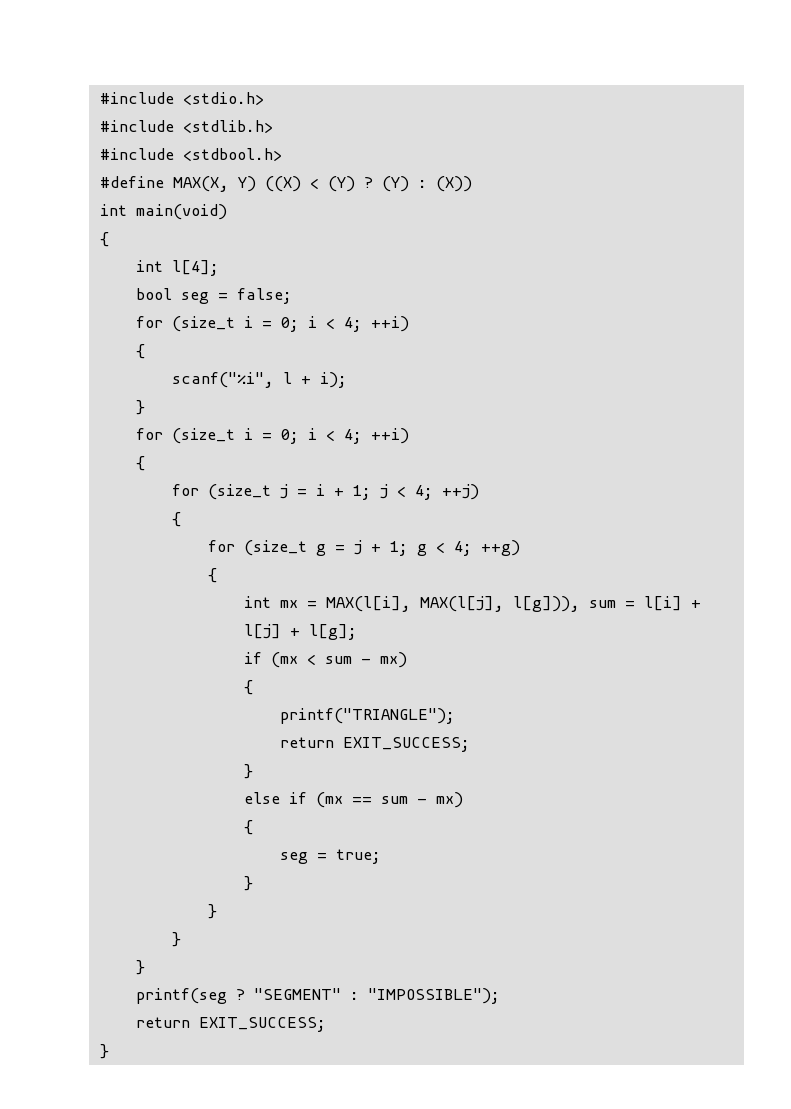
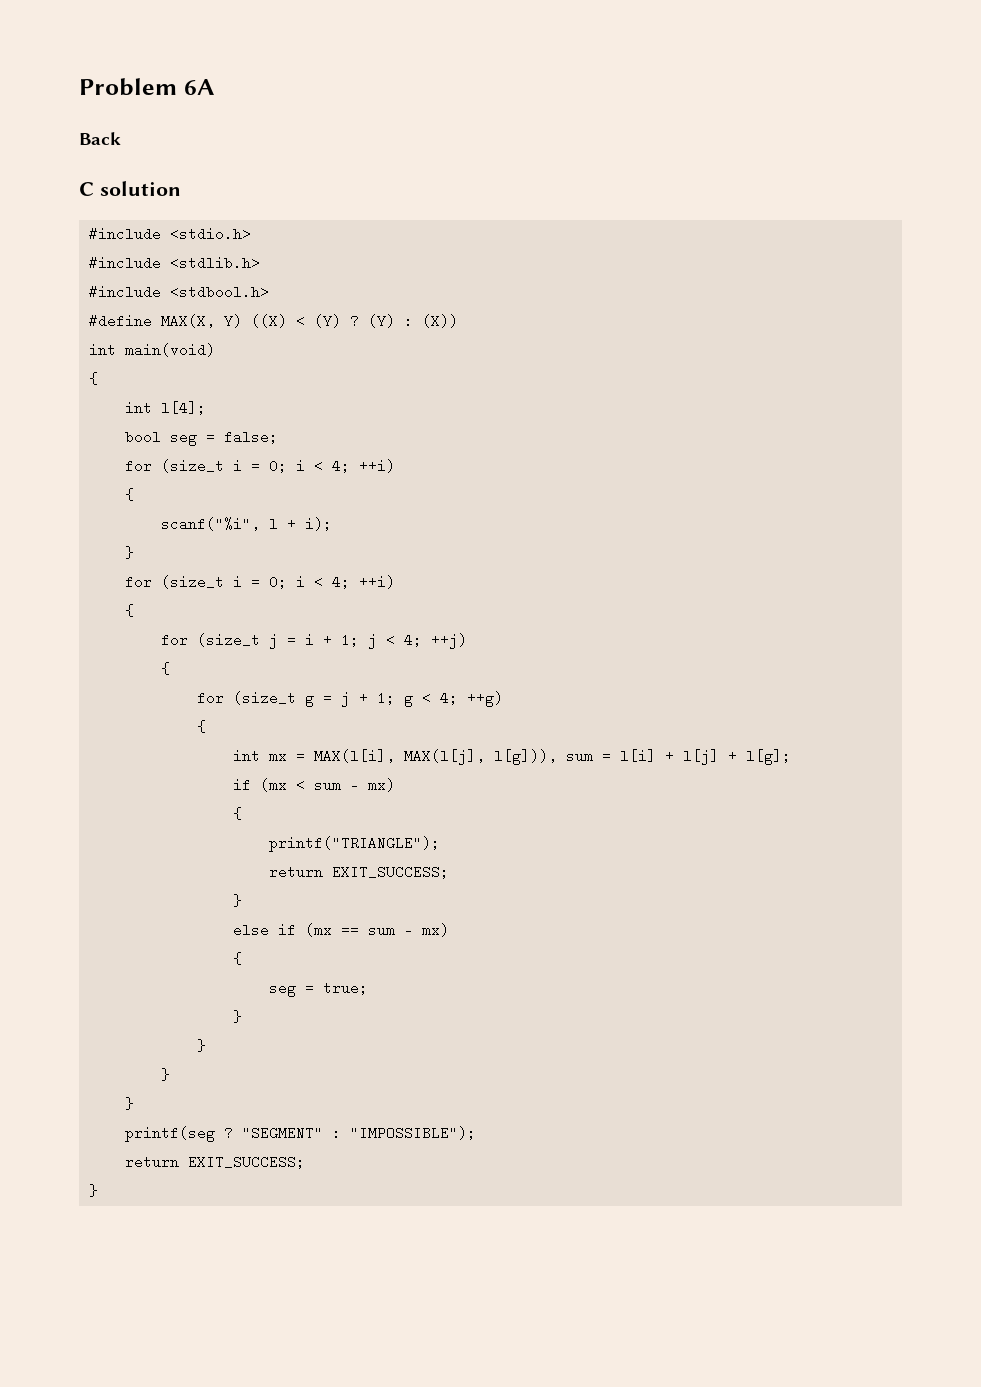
(99, 98) none -> [79,78,215,96] [79,132,121,145] [79,181,181,196] Problem 6A // Back // C solution //

